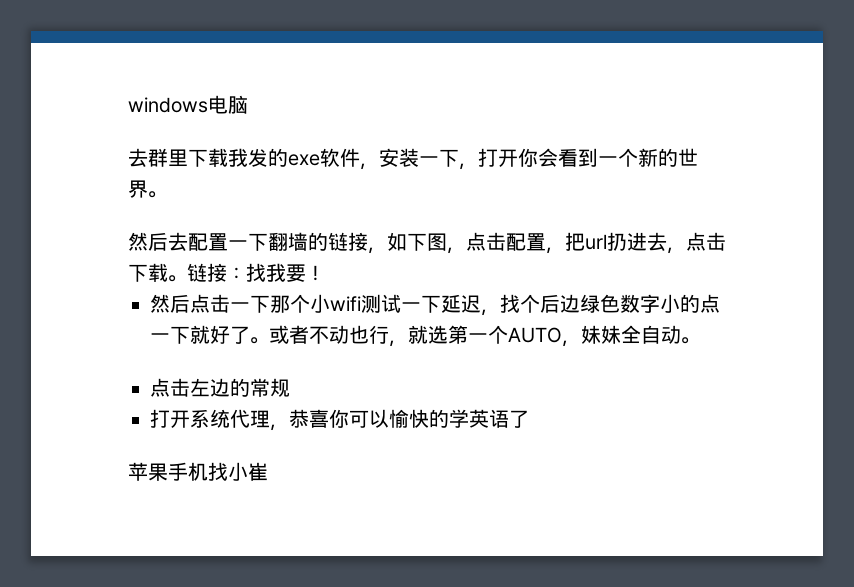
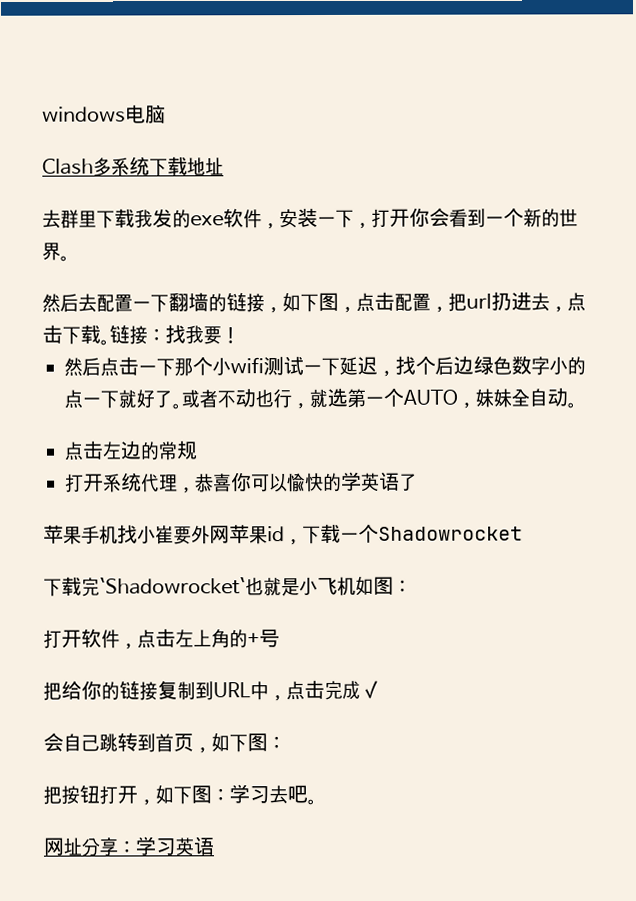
(248, 104) none -> [42,156,224,177] // Clash多系统下载地址
(268, 471) none -> [173,523,523,546] [43,576,412,597] [43,628,280,650] [43,679,381,702] [43,732,286,754] [43,784,317,806] [43,836,214,857] 要外网苹果id，下载一个Shadowrocket // 下载完`Shadowrocket`也就是小飞机如图： // 打开软件，点击左上角的+号 // 把给你的链接复制到URL中，点击完成✓ // 会自己跳转到首页，如下图： // 把按钮打开，如下图：学习去吧。 // 网址分享：学习英语

